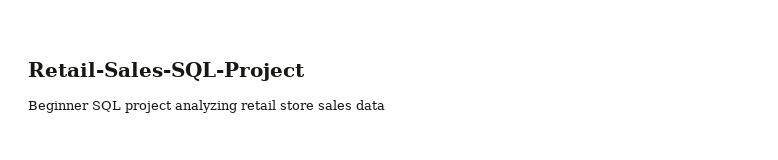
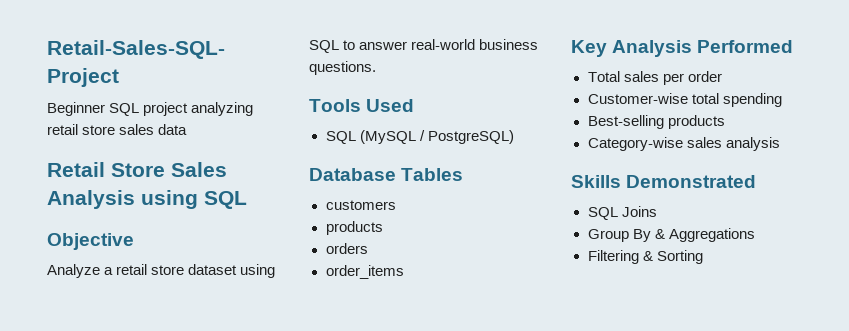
(385, 105) none -> [47,162,227,177] [47,190,247,209] [47,233,134,250] [47,264,276,278] [309,39,539,53] [309,61,376,75] [309,99,415,112] [325,130,514,144] [309,168,464,181] [325,200,396,210] [325,221,383,235] [325,243,368,254] [325,265,404,279] [571,40,794,57] [587,71,722,85] [587,93,782,107] [587,115,725,129] [587,137,780,151] [571,175,757,188] [587,206,657,220] [587,228,755,242] [587,250,703,264] // Retail Store Sales Analysis using SQL // Objective // Analyze a retail store dataset using SQL to answer real-world business questions. // Tools Used // SQL (MySQL / PostgreSQL) // Database Tables // customers // products // orders // order_items // Key Analysis Performed // Total sales per order // Customer-wise total spending // Best-selling products // Category-wise sales analysis // Skills Demonstrated // SQL Joins // Group By & Aggregations // Filtering & Sorting

